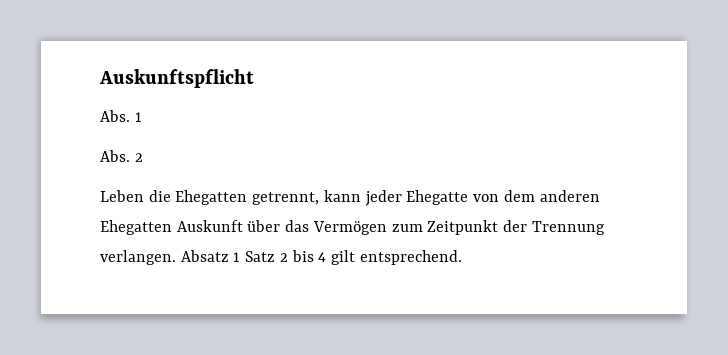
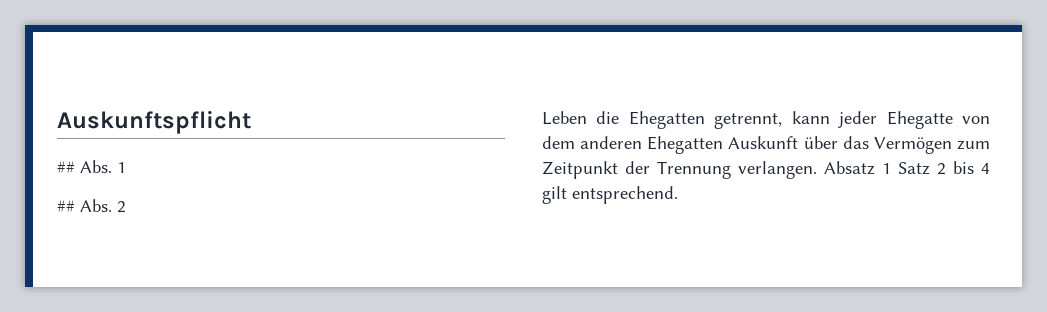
(254, 78) none -> [57,161,75,173] ##
(142, 117) none -> [57,200,75,212] ##

